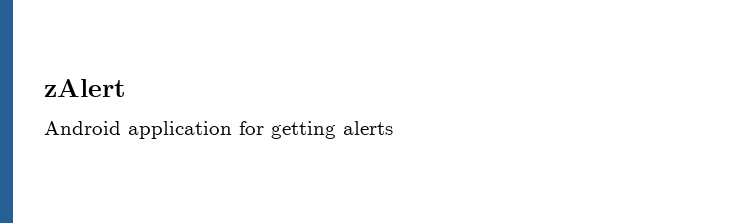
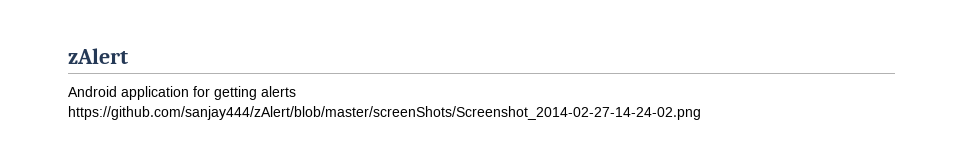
(393, 128) none -> [68,106,701,120] https://github.com/sanjay444/zAlert/blob/master/screenShots/Screenshot_2014-02-27-14-24-02.png

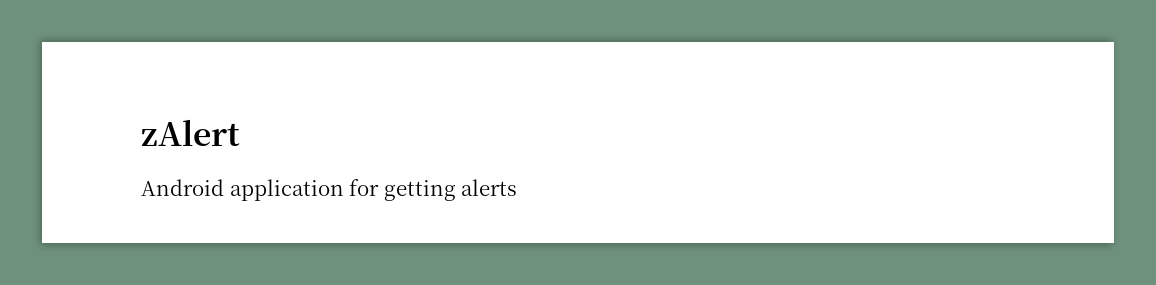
[68,106,701,120] https://github.com/sanjay444/zAlert/blob/master/screenShots/Screenshot_2014-02-27-14-24-02.png -> (518, 187) none

